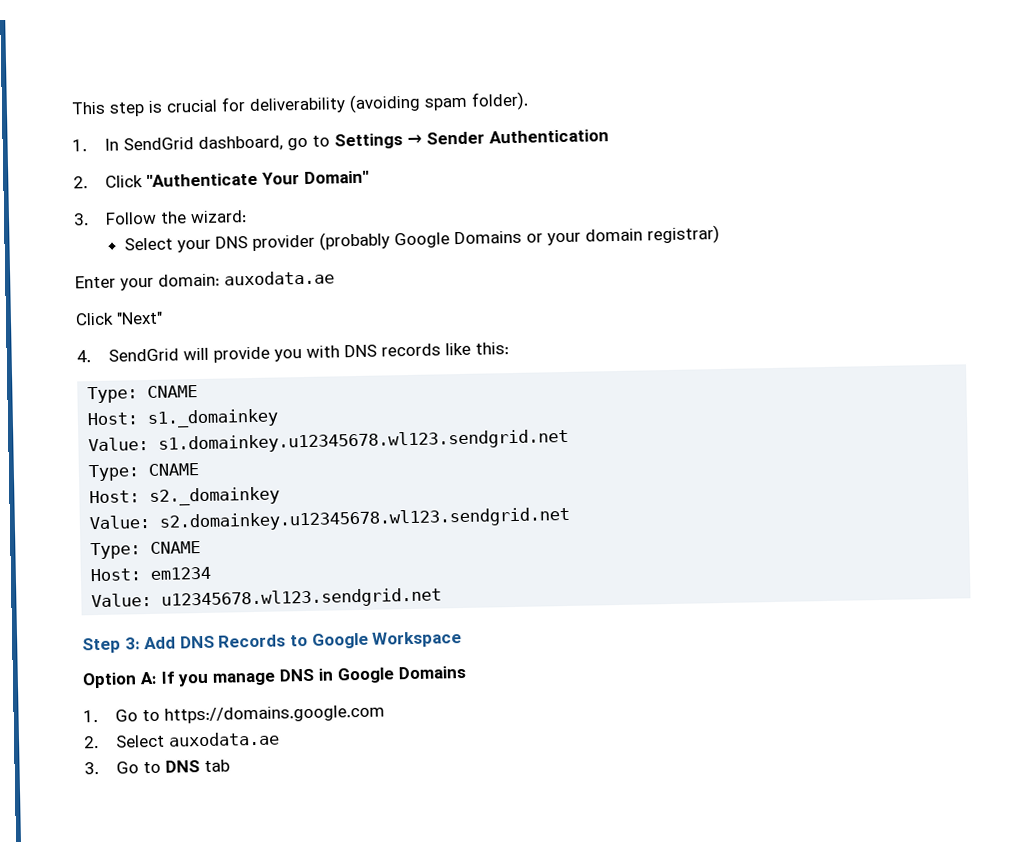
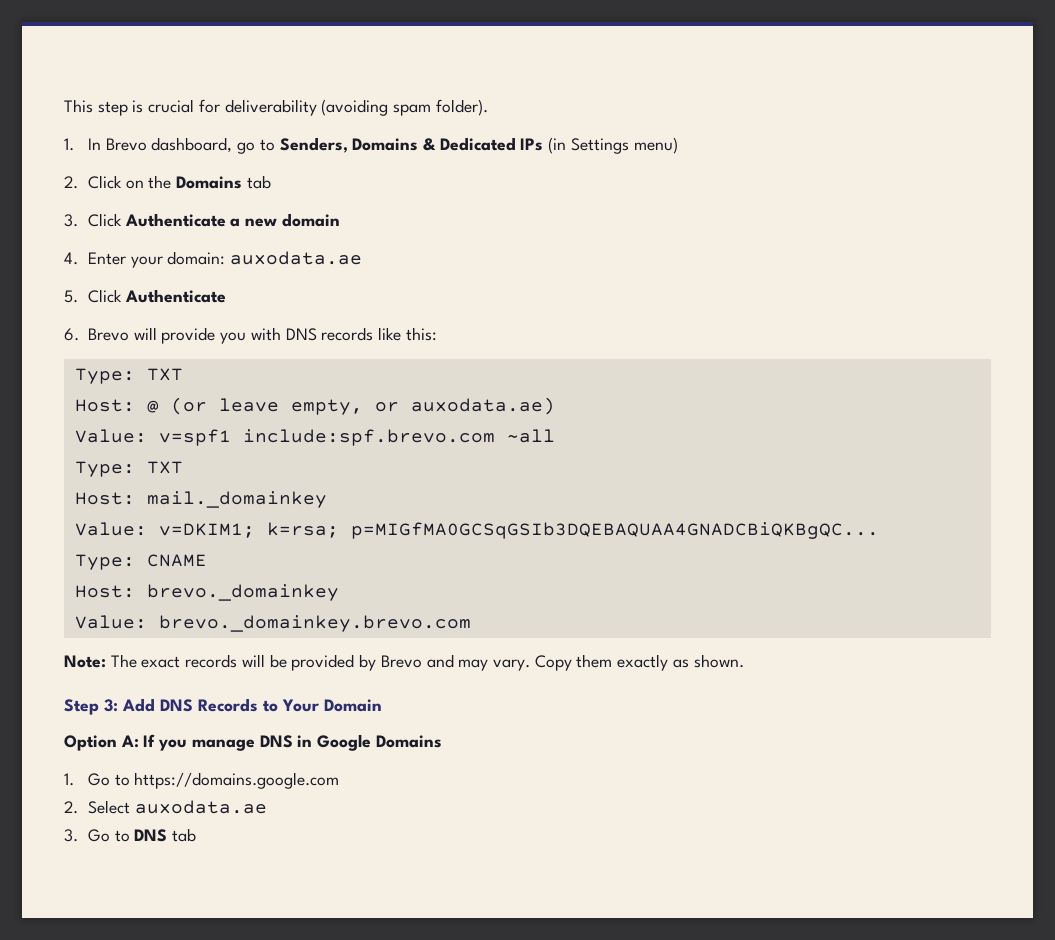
[122,137,194,151] SendGrid -> [105,138,147,151] Brevo
[333,129,609,150] [73,170,369,189] [73,210,247,226] [124,224,721,253] Settings → Sender Authentication // 2. Click "Authenticate Your Domain" // 3. Follow the wizard: // Select your DNS provider (probably Google Domains or your domain registrar) // -> [279,137,678,154] [64,175,271,189] [64,213,340,227] [64,252,78,265] Senders, Domains & Dedicated IPs (in Settings menu) // 2. Click on the Domains tab // 3. Click Authenticate a new domain // 4.
[75,311,163,326] [76,348,179,363] Click "Next" // 4. SendGrid -> [64,289,226,303] [64,328,129,341] 5. Click Authenticate // 6. Brevo
[147,385,199,399] [87,408,280,429] [88,428,570,454] [88,463,200,482] [89,486,281,506] [89,506,571,532] [90,541,202,560] [90,566,212,582] [91,587,443,610] CNAME // Host: s1._domainkey // Value: s1.domainkey.u12345678.wl123.sendgrid.net // Type: CNAME // Host: s2._domainkey // Value: s2.domainkey.u12345678.wl123.sendgrid.net // Type: CNAME // Host: em1234 // Value: u12345678.wl123.sendgrid.net -> [146,368,183,381] [74,397,555,415] [74,429,555,446] [74,461,183,477] [74,491,327,508] [74,522,879,539] [74,554,207,570] [74,584,339,601] [74,615,471,632] [64,654,744,671] TXT // Host: @ (or leave empty, or auxodata.ae) // Value: v=spf1 include:spf.brevo.com ~all // Type: TXT // Host: mail._domainkey // Value: v=DKIM1; k=rsa; p=MIGfMA0GCSqGSIb3DQEBAQUAA4GNADCBiQKBgQC... // Type: CNAME // Host: brevo._domainkey // Value: brevo._domainkey.brevo.com // Note: The exact records will be provided by Brevo and may vary. Copy them exactly as shown.
[311,631,463,649] Google Workspace -> [282,699,382,712] Your Domain

